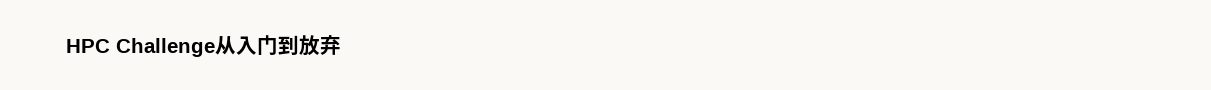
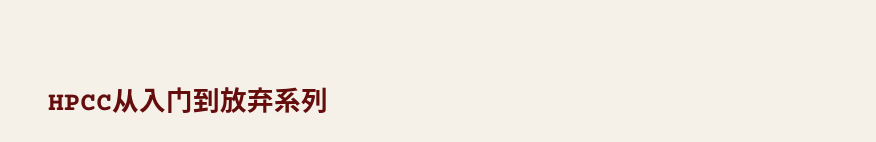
[66,38,215,57] HPC Challenge -> [48,94,112,111] HPCC
(341, 45) none -> [274,87,328,114] 系列

